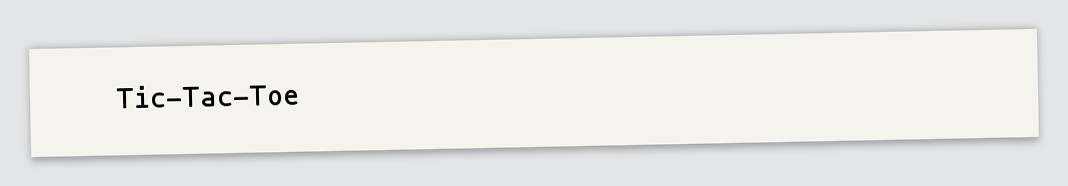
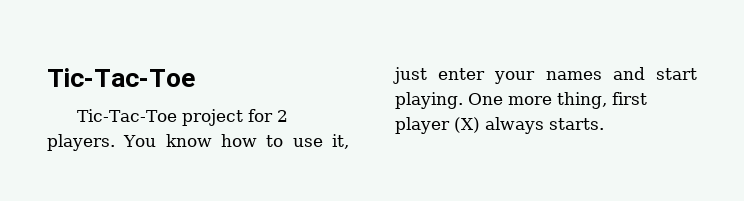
[115,82,300,109] Tic-Tac-Toe -> [47,68,195,87] [76,109,288,126] [47,134,349,151] [393,67,697,84] [395,92,647,109] [395,117,604,134] Tic-Tac-Toe // Tic-Tac-Toe project for 2 players. You know how to use it, just enter your names and start playing. One more thing, first player (X) always starts.

